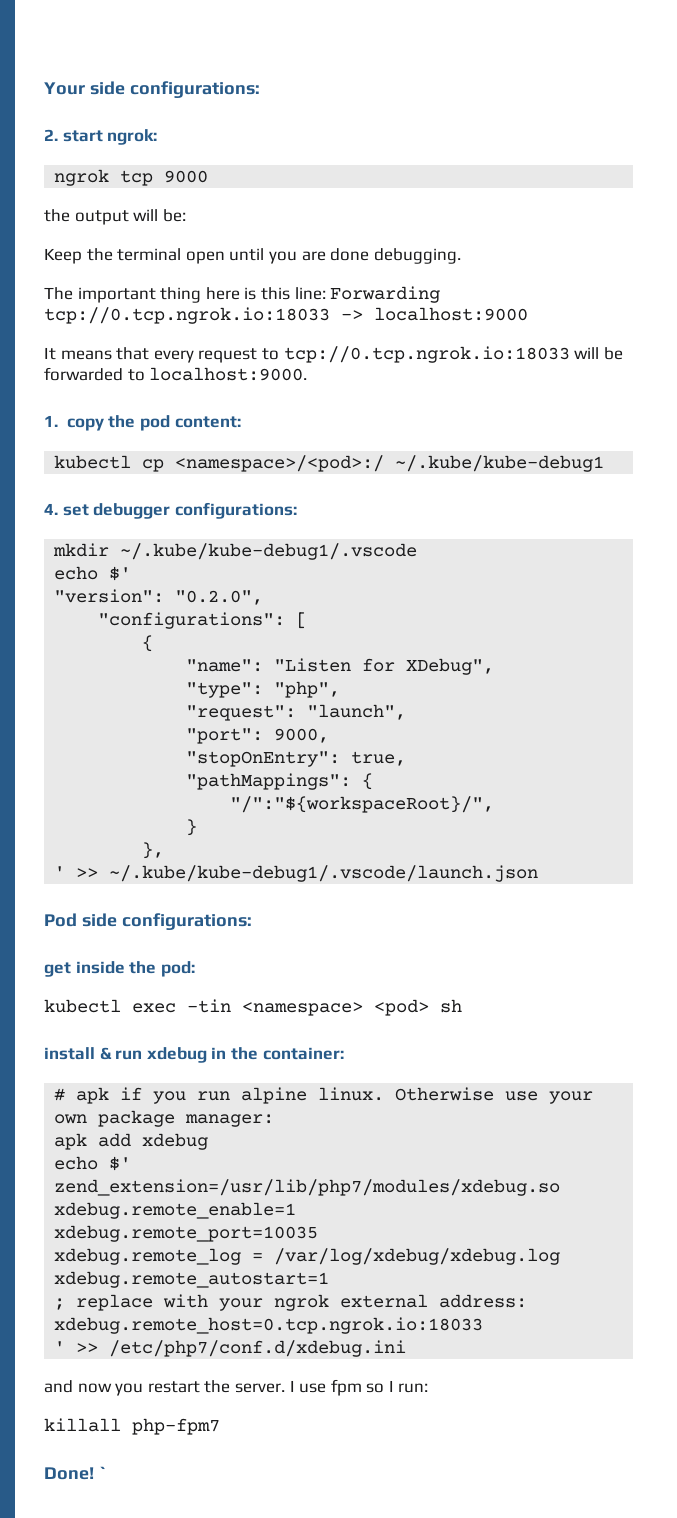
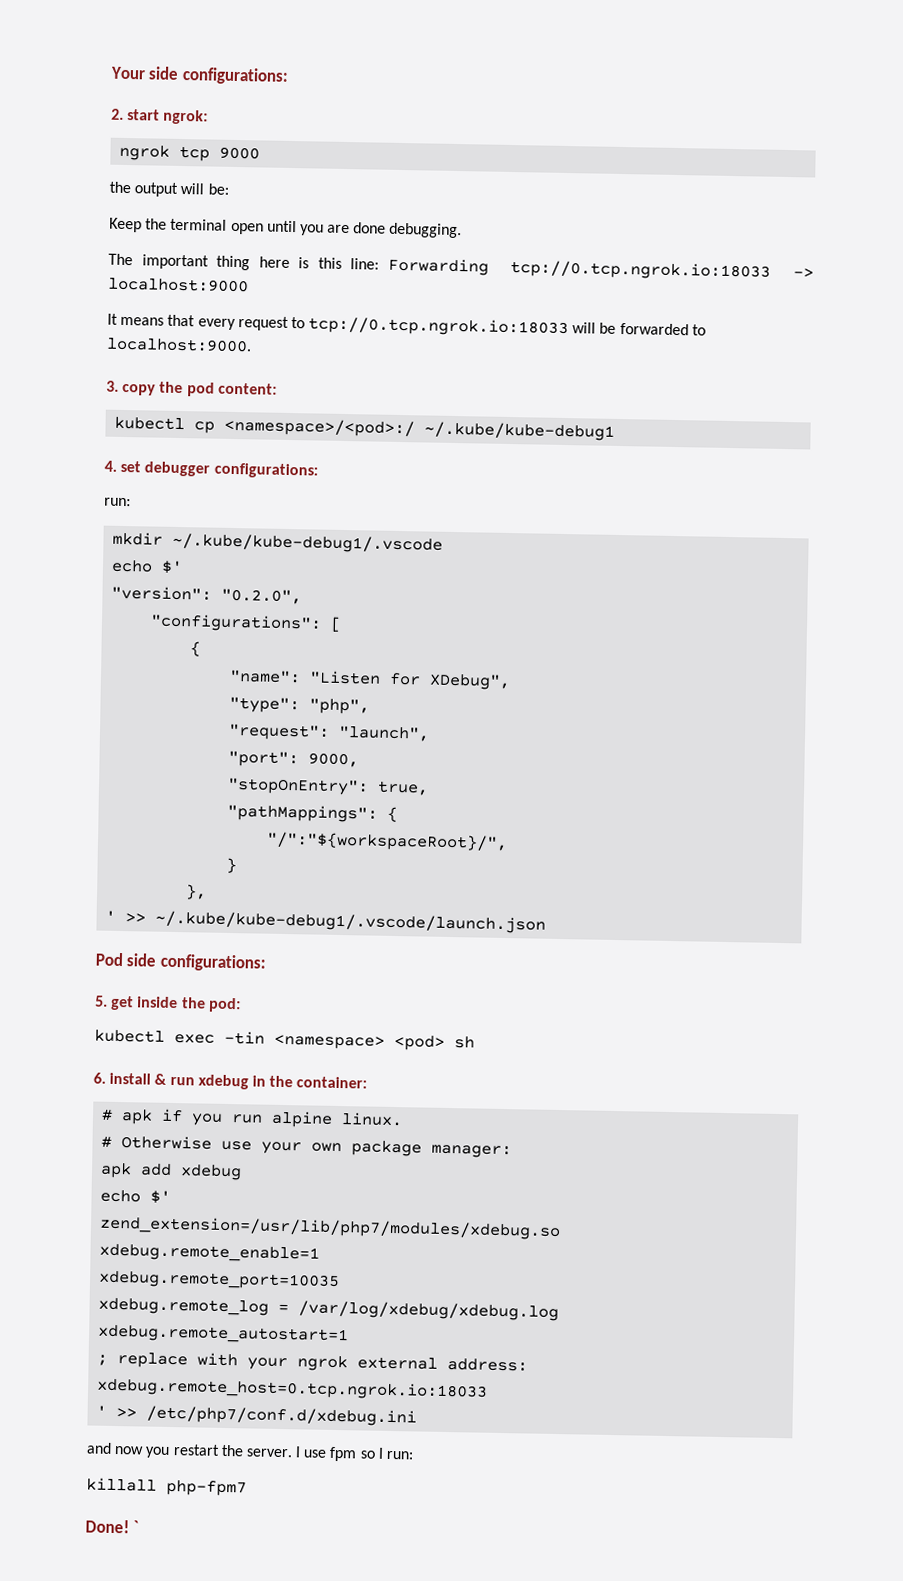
[44,415,58,427] 1. -> [106,380,119,392] 3.
(297, 510) none -> [104,497,131,507] // run:
(252, 921) none -> [95,995,108,1007] 5.
(462, 1006) none -> [93,1072,106,1084] 6.
(385, 1094) none -> [101,1135,113,1148] // #

